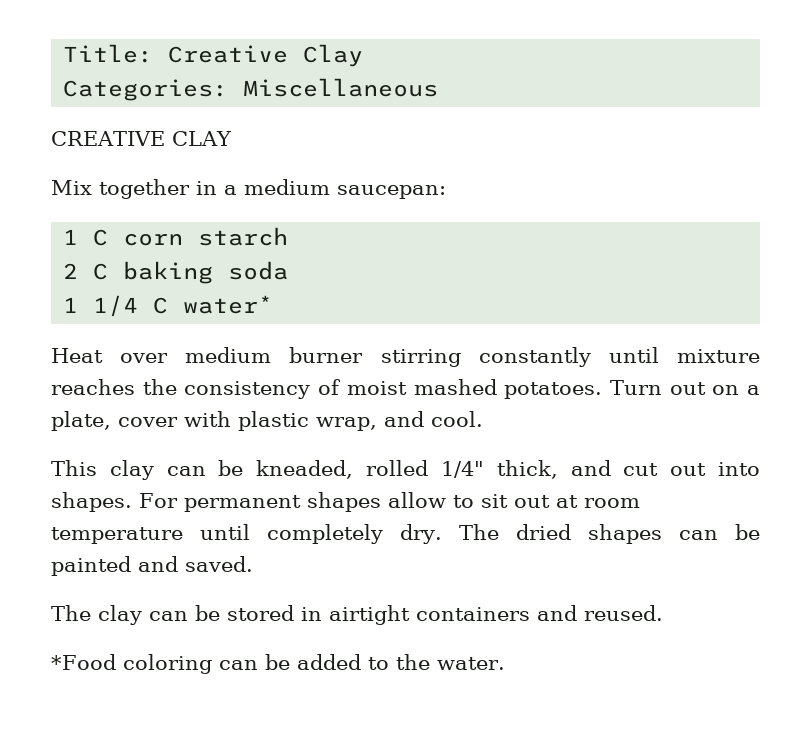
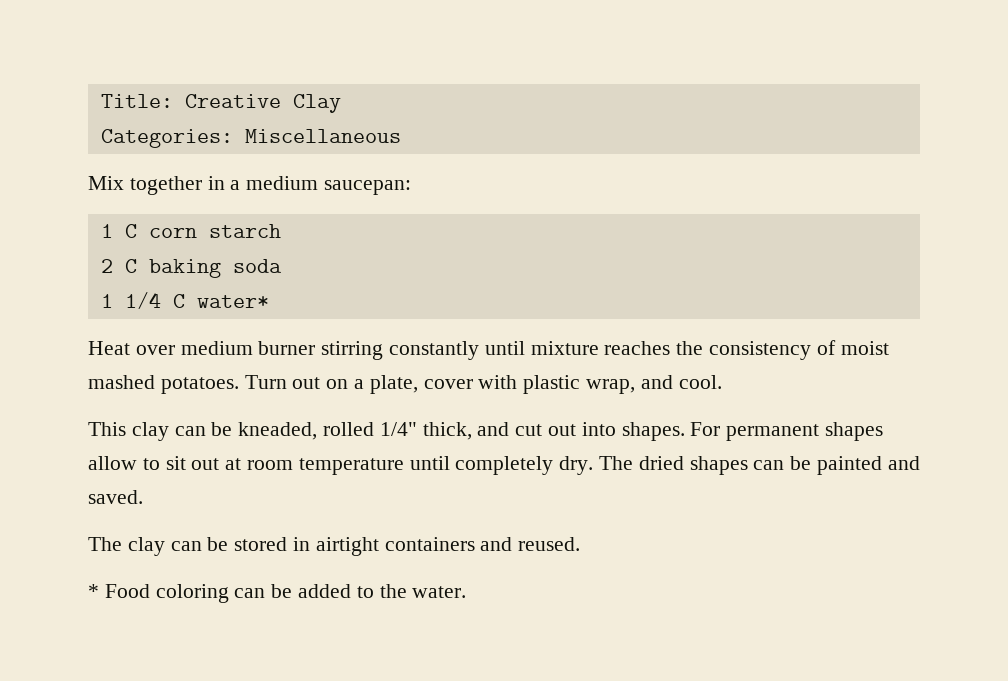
[51,131,232,146] // CREATIVE CLAY -> (401, 136) none
[51,654,116,670] *Food -> [88,584,150,598] * Food

